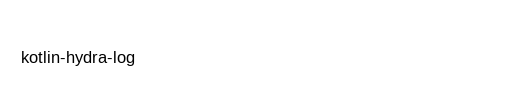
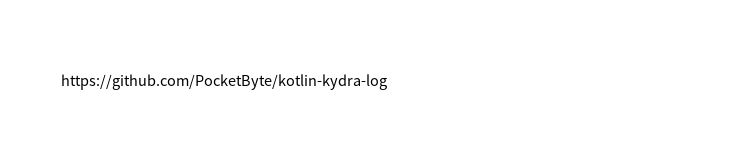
[21,51,135,66] kotlin-hydra-log -> [61,74,387,90] https://github.com/PocketByte/kotlin-kydra-log

